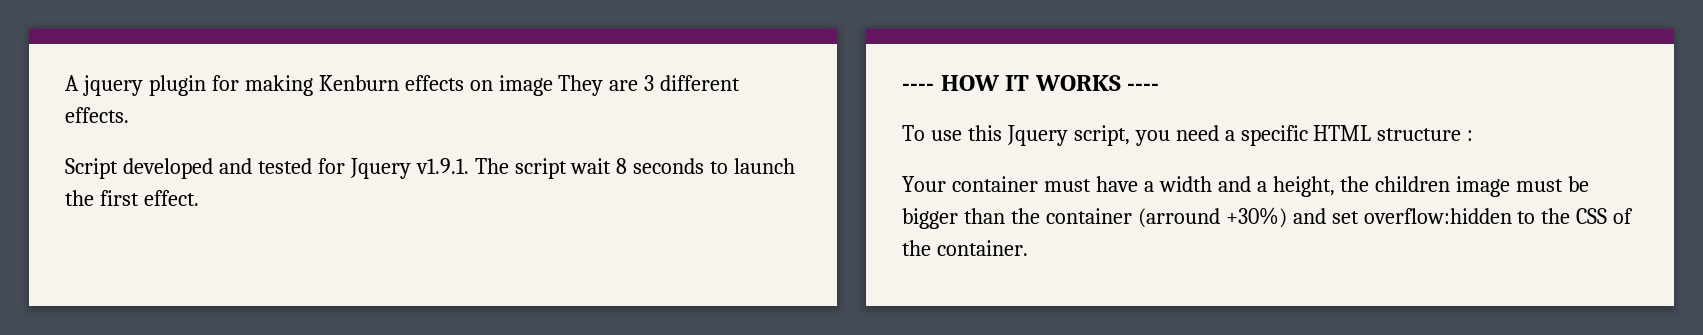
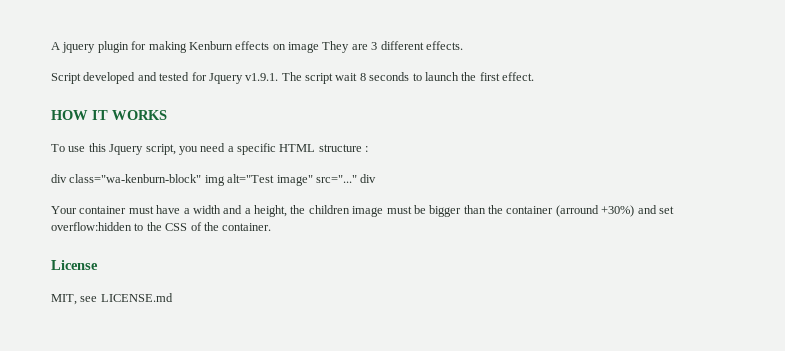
[902,83,934,91] ---- -> (534, 76) none
[1127,83,1160,91] ---- -> (167, 115) none
(1474, 135) none -> [51,174,377,186] // div class="wa-kenburn-block" img alt="Test image" src="..." div
(1028, 248) none -> [51,260,98,270] [51,293,173,305] // License // MIT, see LICENSE.md

